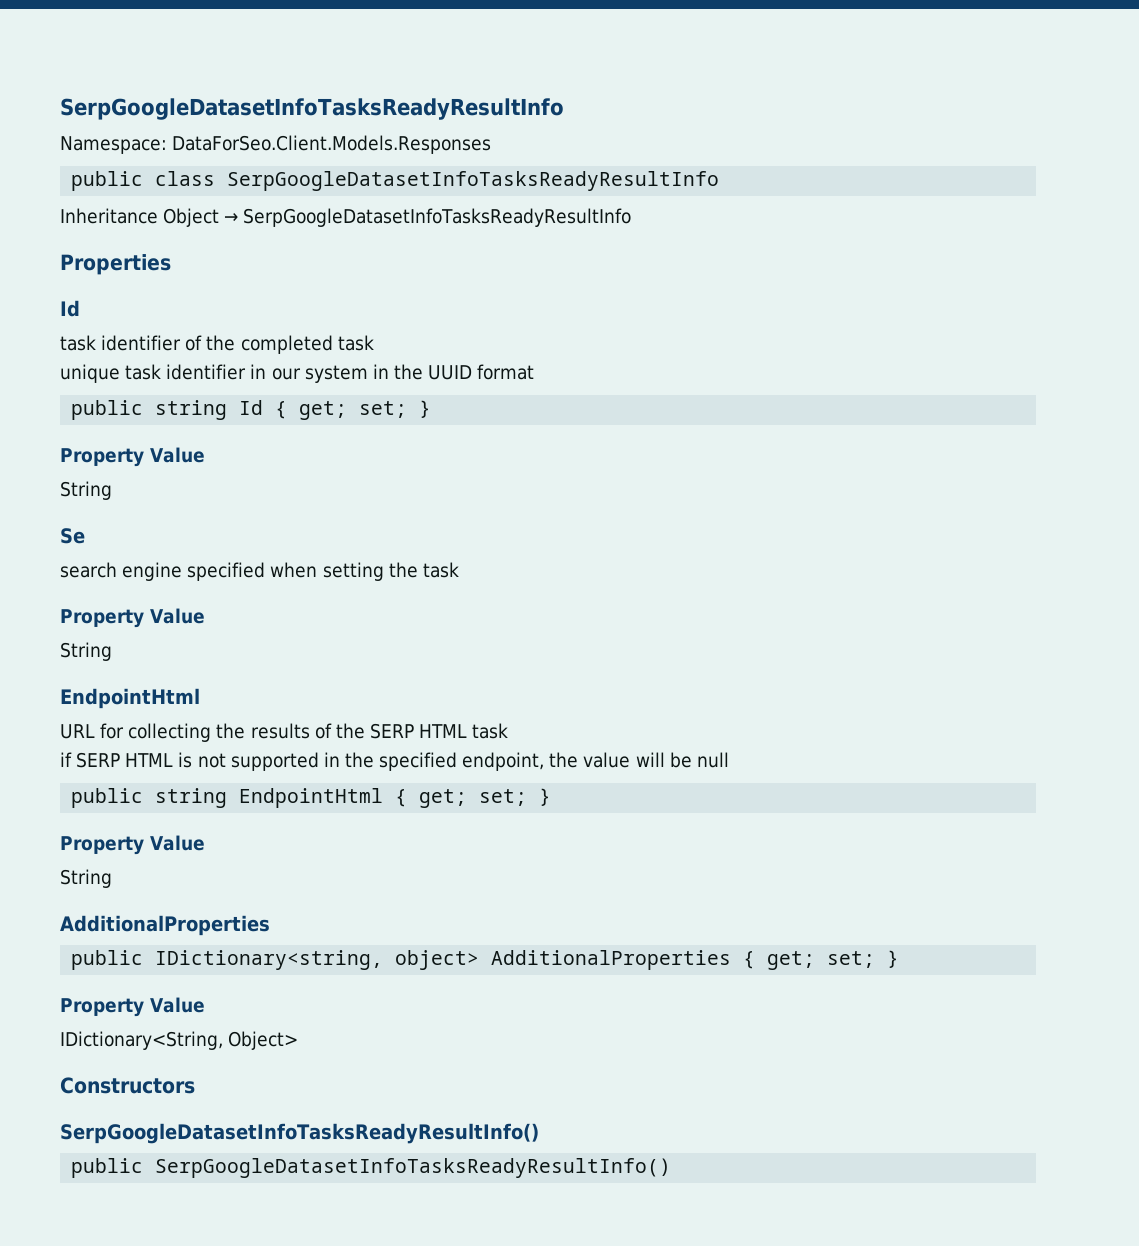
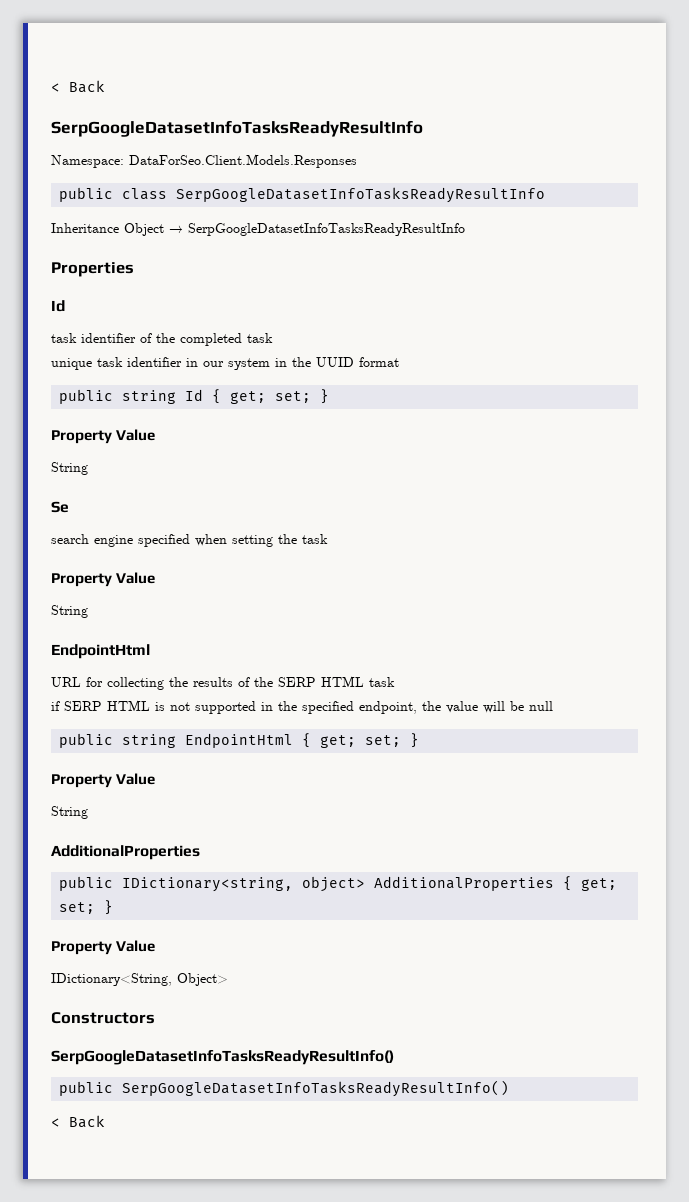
(60, 109) none -> [51,80,105,93] < Back //
(672, 1168) none -> [51,1115,105,1128] // < Back

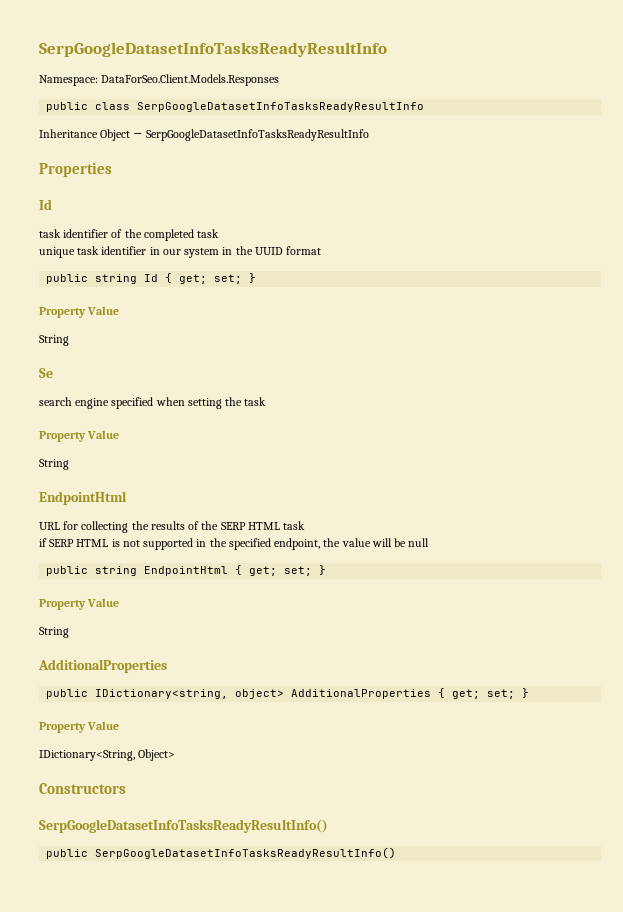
[51,80,105,93] < Back // -> (39, 49) none
[51,1115,105,1128] // < Back -> (397, 853) none

